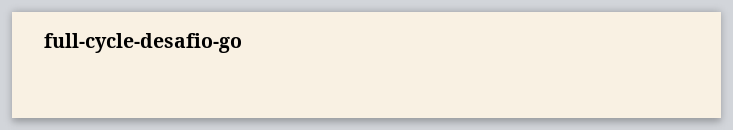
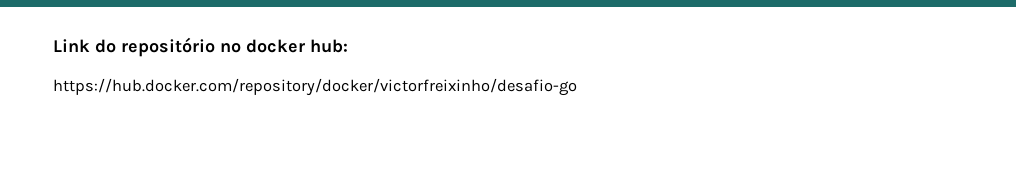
[44,33,242,53] full-cycle-desafio-go -> [53,37,348,57] [53,78,577,96] Link do repositório no docker hub: // https://hub.docker.com/repository/docker/victorfreixinho/desafio-go

